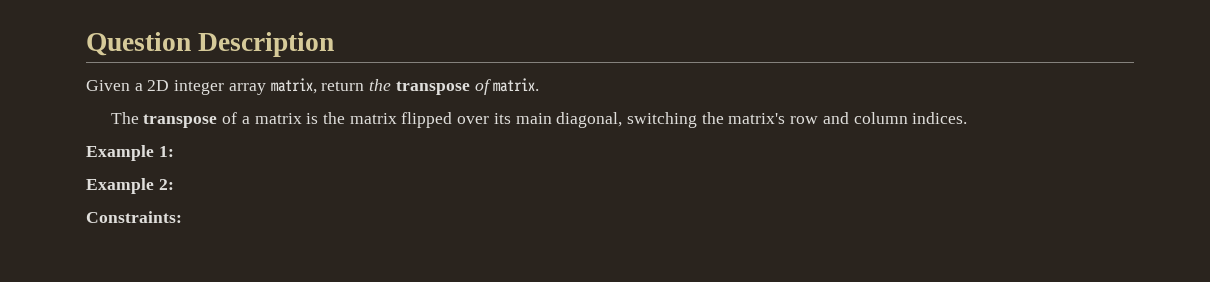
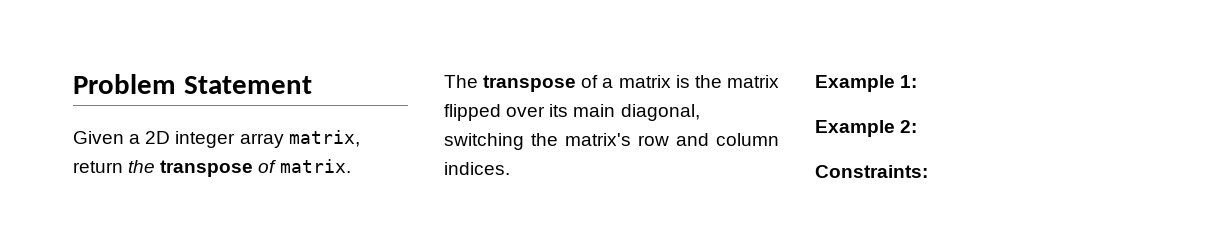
[86,32,335,57] Question Description -> [73,74,312,94] Problem Statement

